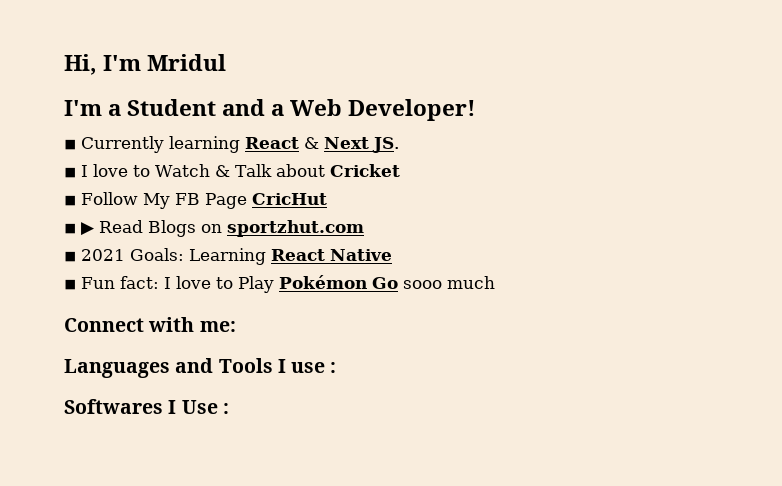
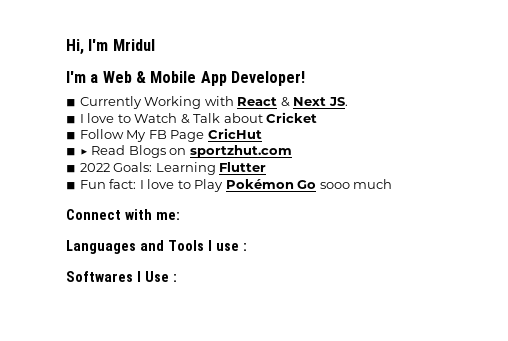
[127,99,343,116] Student and a Web -> [102,71,227,86] Web & Mobile App
[169,136,240,153] learning -> [144,96,234,109] Working with
[81,249,125,261] 2021 -> [79,163,110,172] 2022
[271,249,392,261] React Native -> [219,162,267,172] Flutter

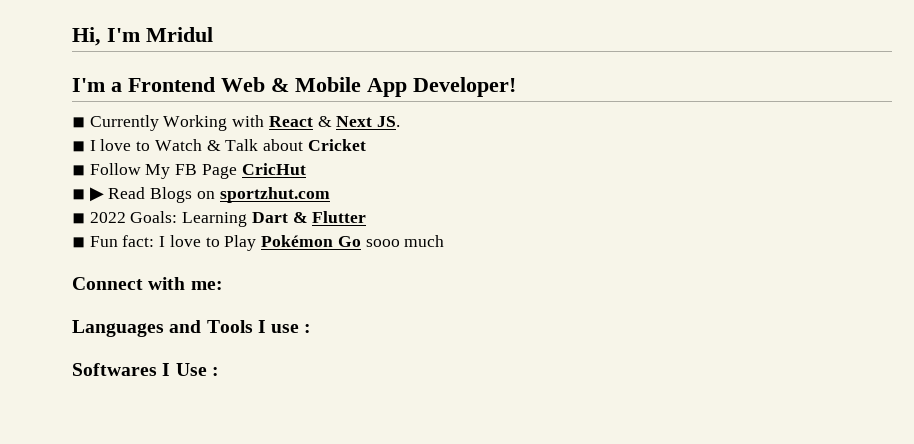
(99, 78) none -> [128,77,215,92] Frontend
(216, 168) none -> [251,212,308,223] Dart &

